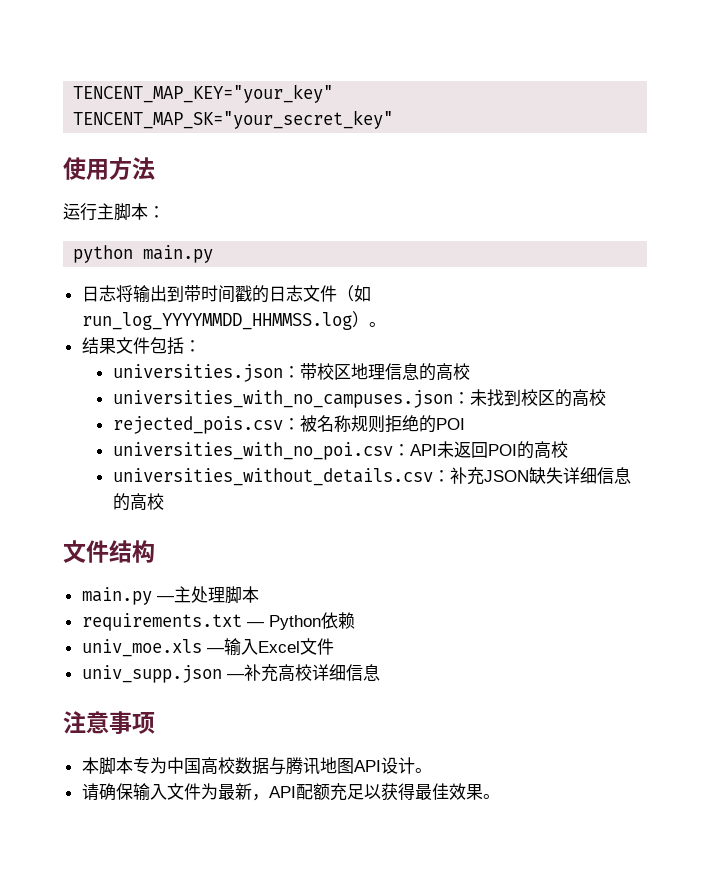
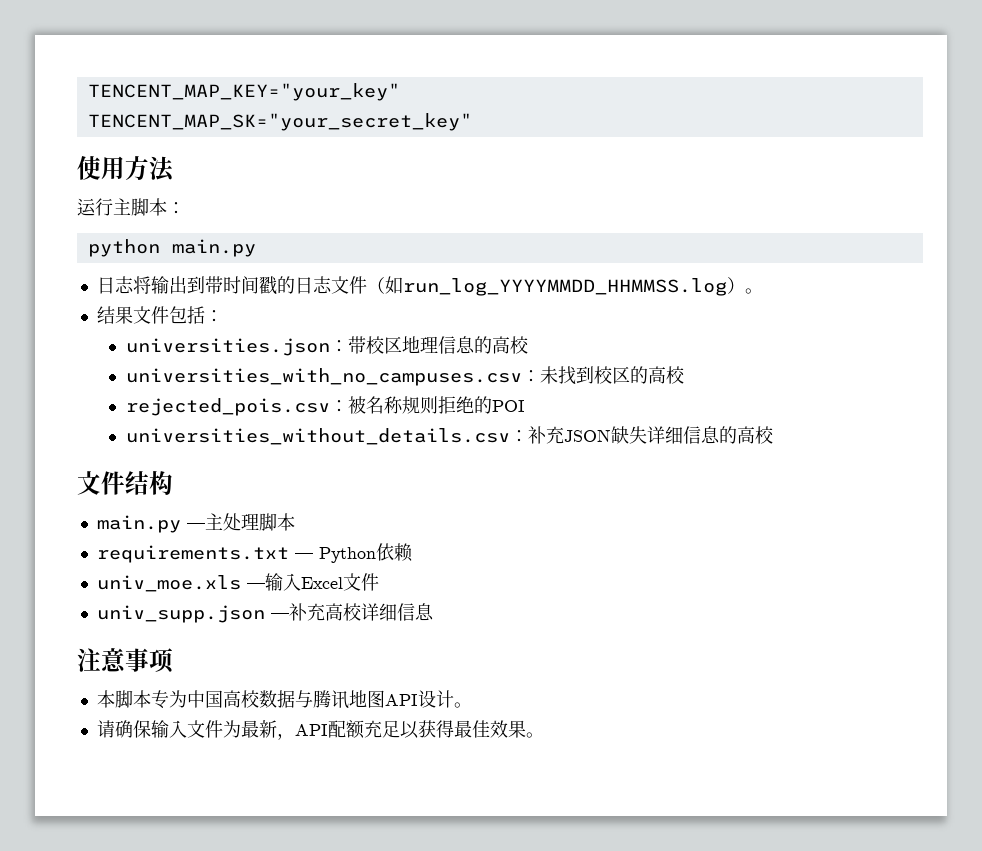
[112,390,453,408] universities_with_no_campuses.json -> [125,368,522,386] universities_with_no_campuses.csv
[112,441,568,460] // universities_with_no_poi.csv：API未返回POI的高校 -> (525, 406) none

